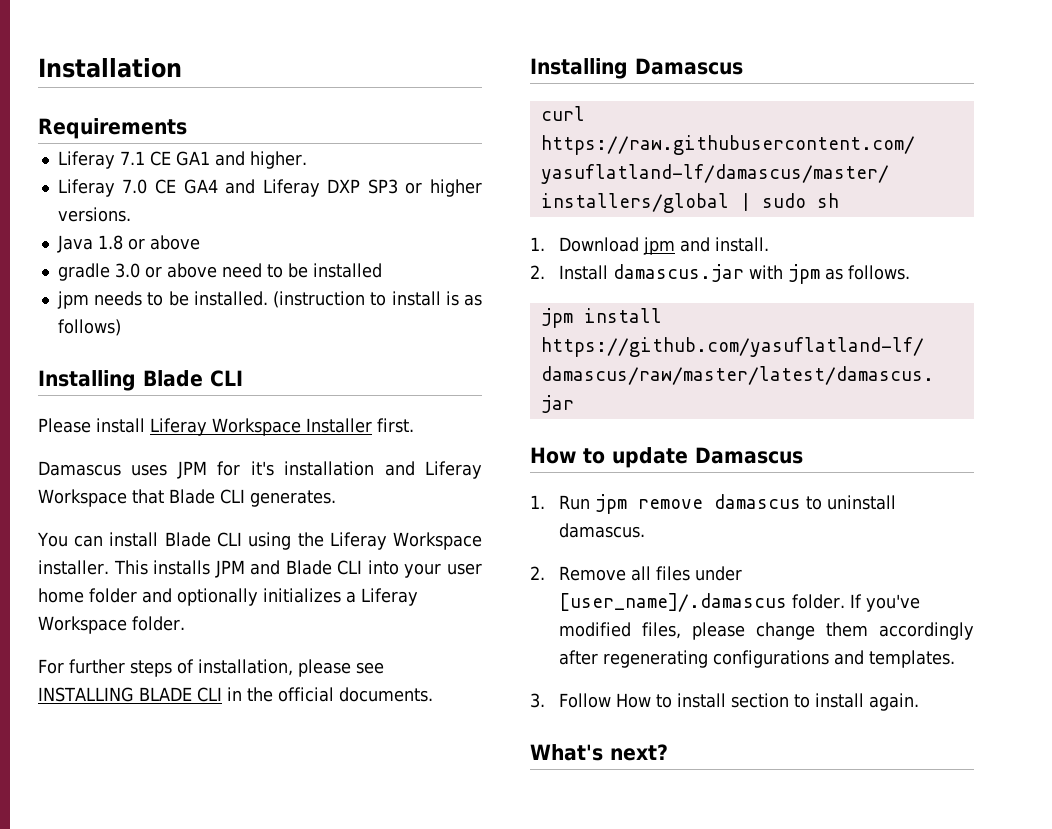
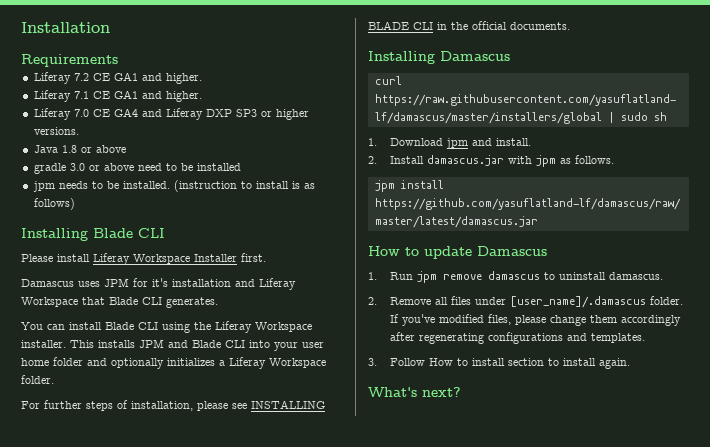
(187, 128) none -> [33,72,202,84] // Liferay 7.2 CE GA1 and higher.

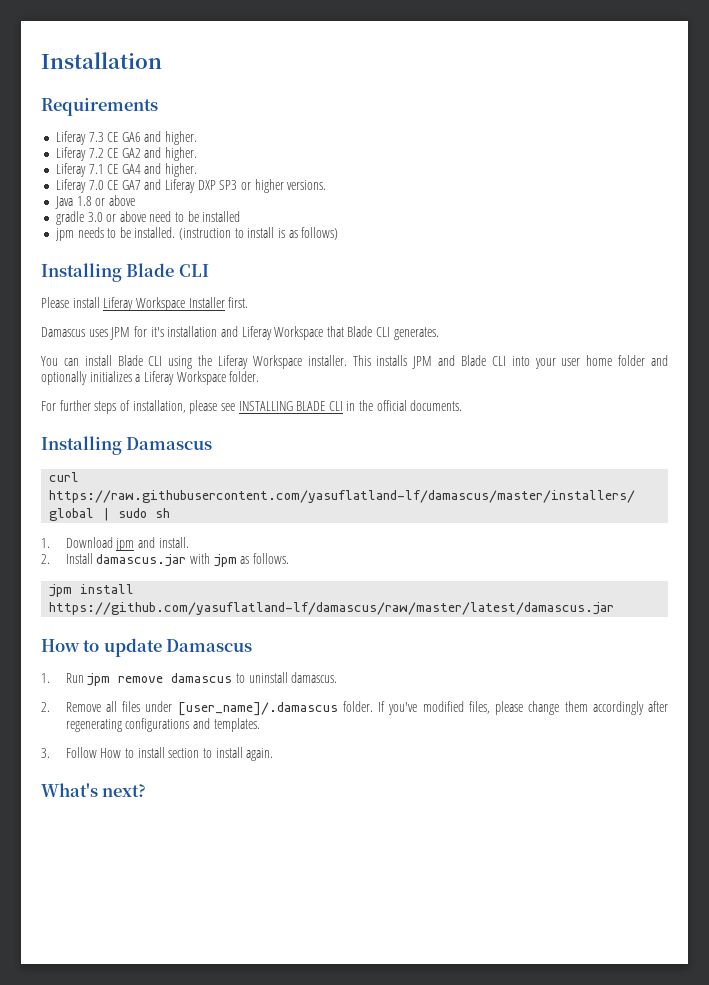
(118, 60) none -> [55,131,198,145] // Liferay 7.3 CE GA6 and higher.
[113,72,138,81] GA1 -> [121,148,141,158] GA2
[113,90,138,99] GA1 -> [121,164,141,174] GA4
[113,108,138,117] GA4 -> [121,180,141,190] GA7

